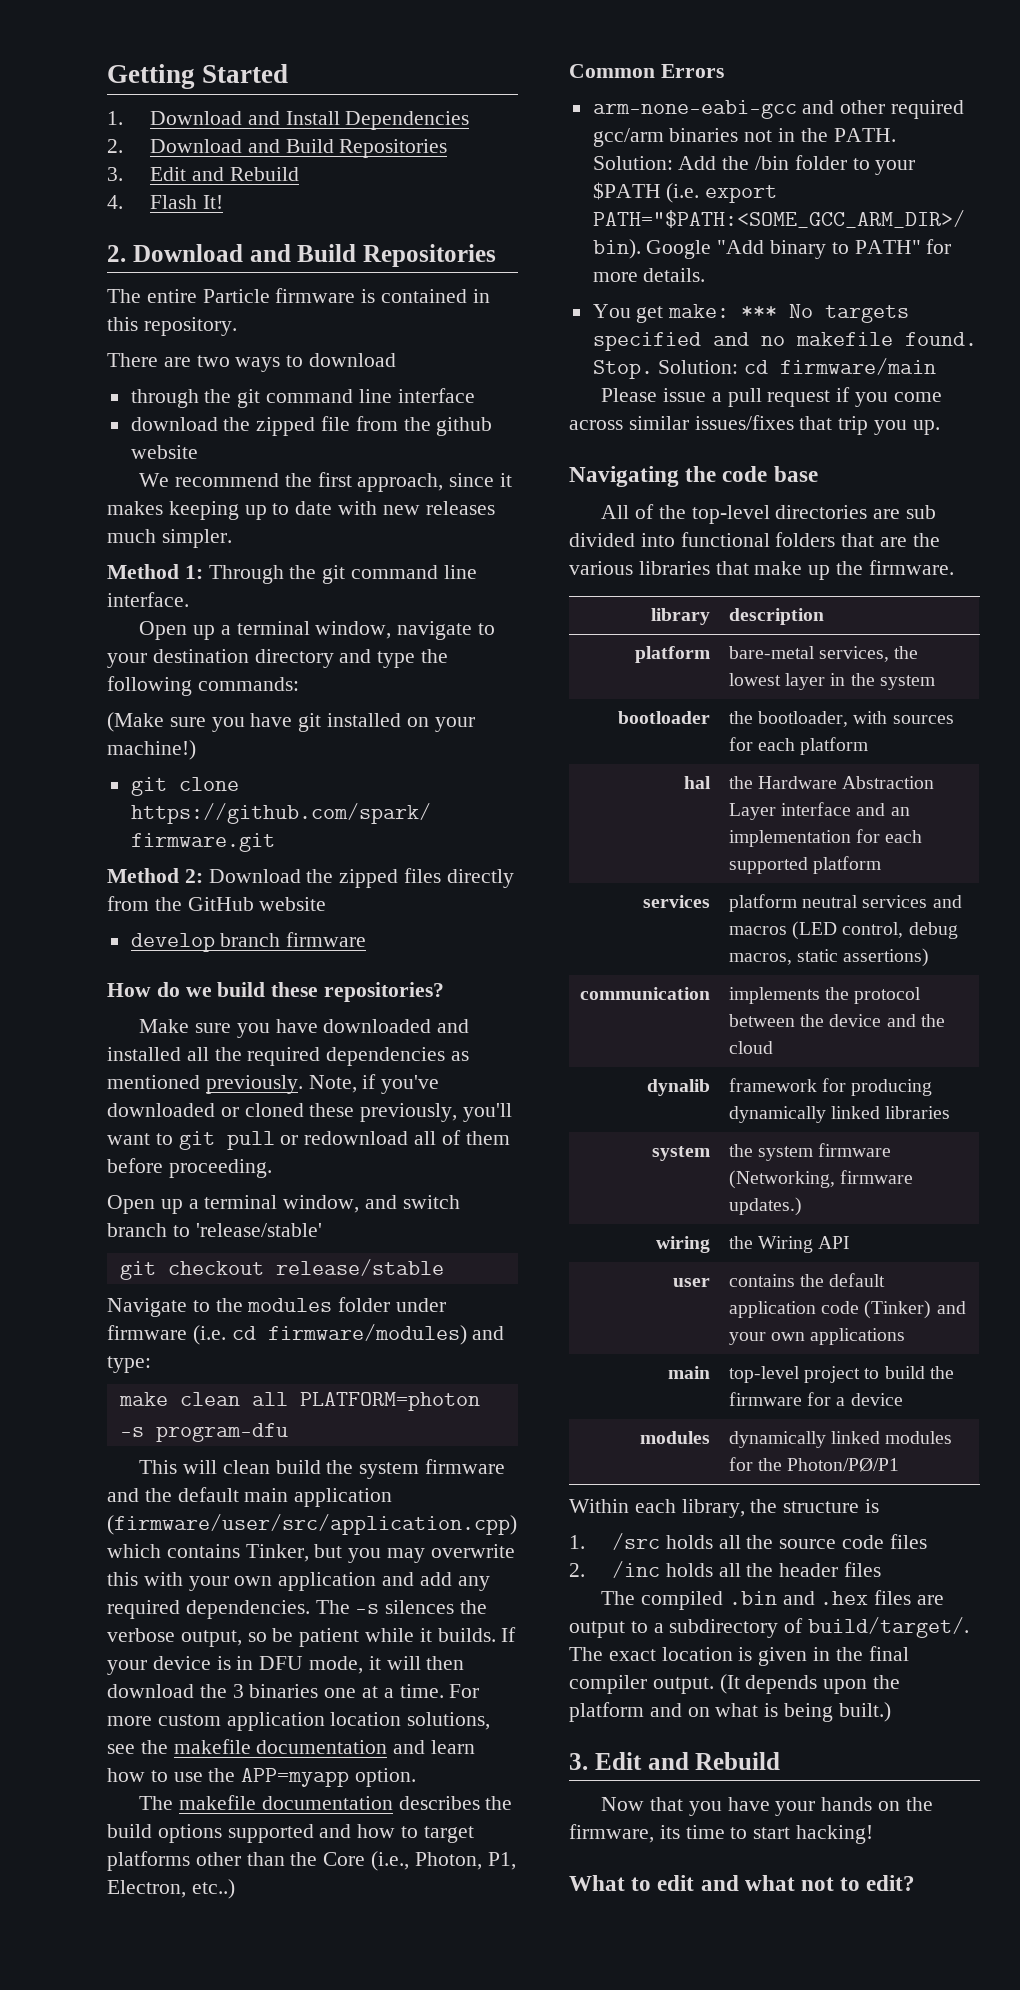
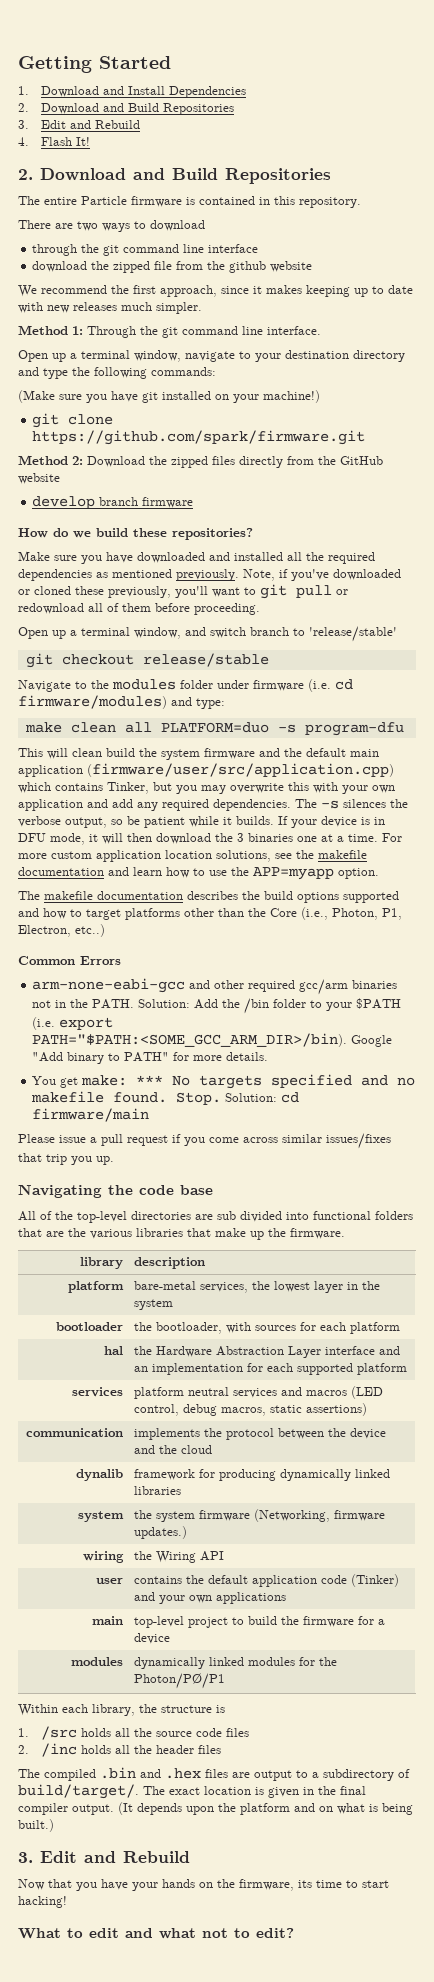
[299,1392,480,1411] PLATFORM=photon -> [160,722,269,733] PLATFORM=duo

